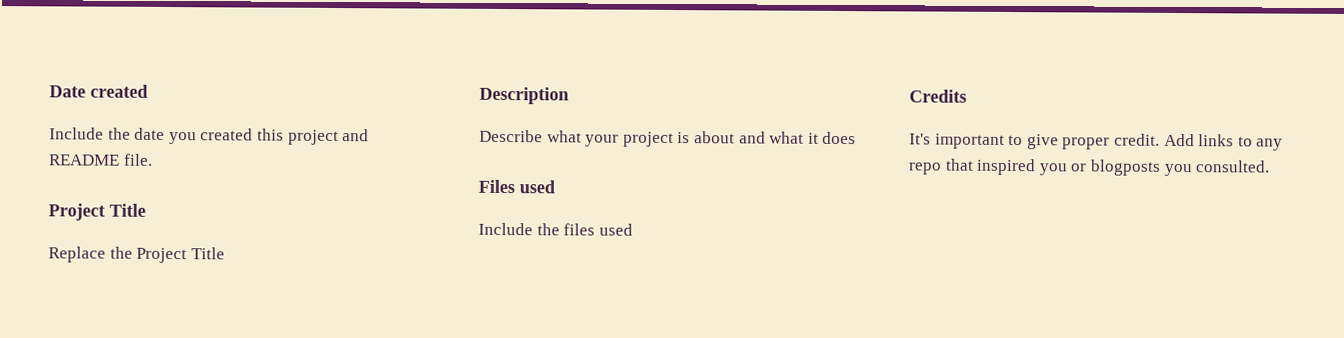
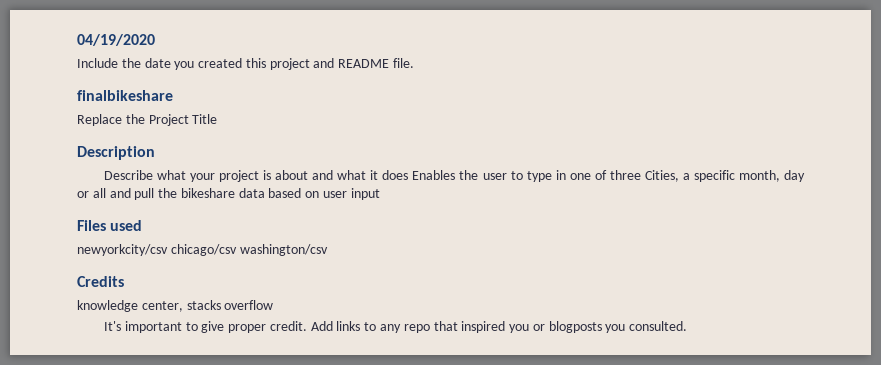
[49,84,148,98] Date created -> [77,34,155,46] 04/19/2020
[48,203,146,221] Project Title -> [77,90,173,101] finalbikeshare
[478,179,555,194] [478,222,633,236] [909,89,967,103] // Files used // Include the files used // Credits -> [412,170,805,182] [77,188,380,200] [77,220,143,231] [77,244,328,256] [77,276,124,287] [77,300,274,312] Enables the user to type in one of three Cities, a specific month, day or all and pull the bikeshare data based on user input // Files used // newyorkcity/csv chicago/csv washington/csv // Credits // knowledge center, stacks overflow

